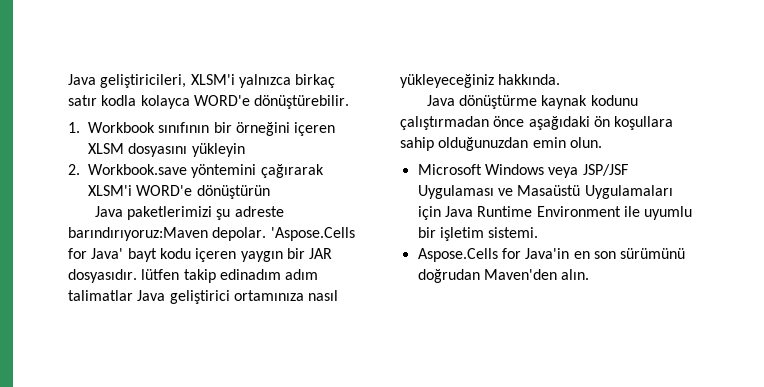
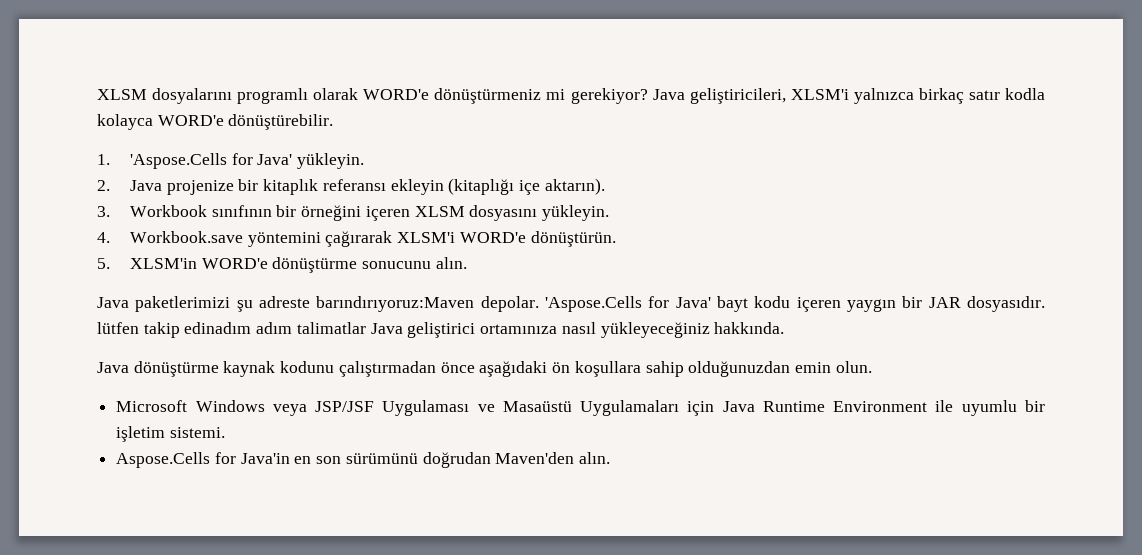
(68, 79) none -> [97,88,648,104] XLSM dosyalarını programlı olarak WORD'e dönüştürmeniz mi gerekiyor?
(80, 127) none -> [129,153,365,169] [97,178,605,195] [97,206,110,217] 'Aspose.Cells for Java' yükleyin. // 2. Java projenize bir kitaplık referansı ekleyin (kitaplığı içe aktarın). // 3.
[191,143,245,157] [68,164,80,175] yükleyin // 2. -> [541,205,609,221] [97,232,110,243] yükleyin. // 4.
[196,185,270,199] dönüştürün -> [530,231,616,247] [97,257,467,273] dönüştürün. // 5. XLSM'in WORD'e dönüştürme sonucunu alın.

